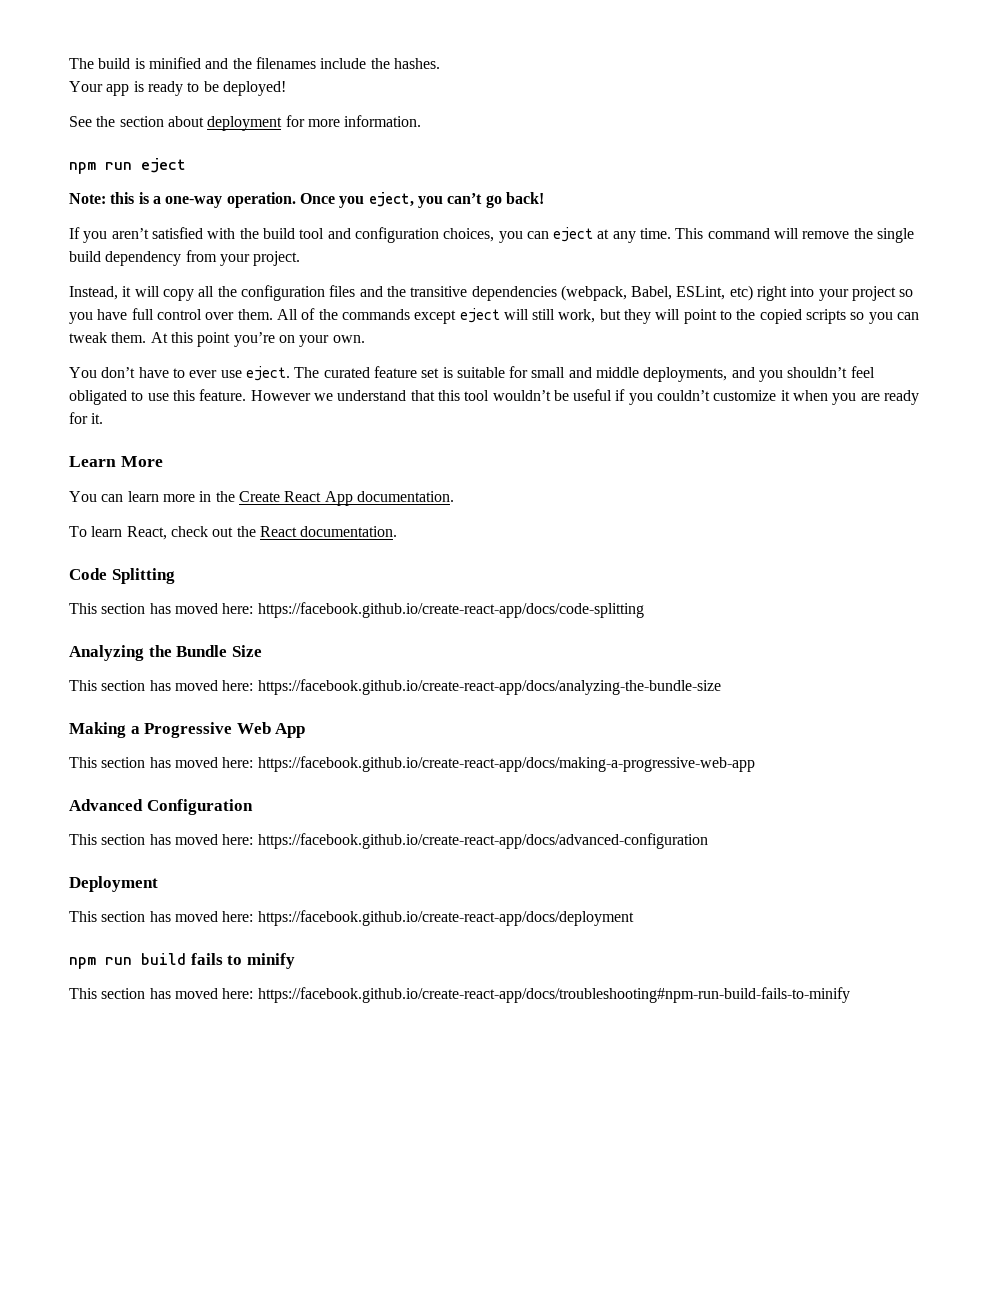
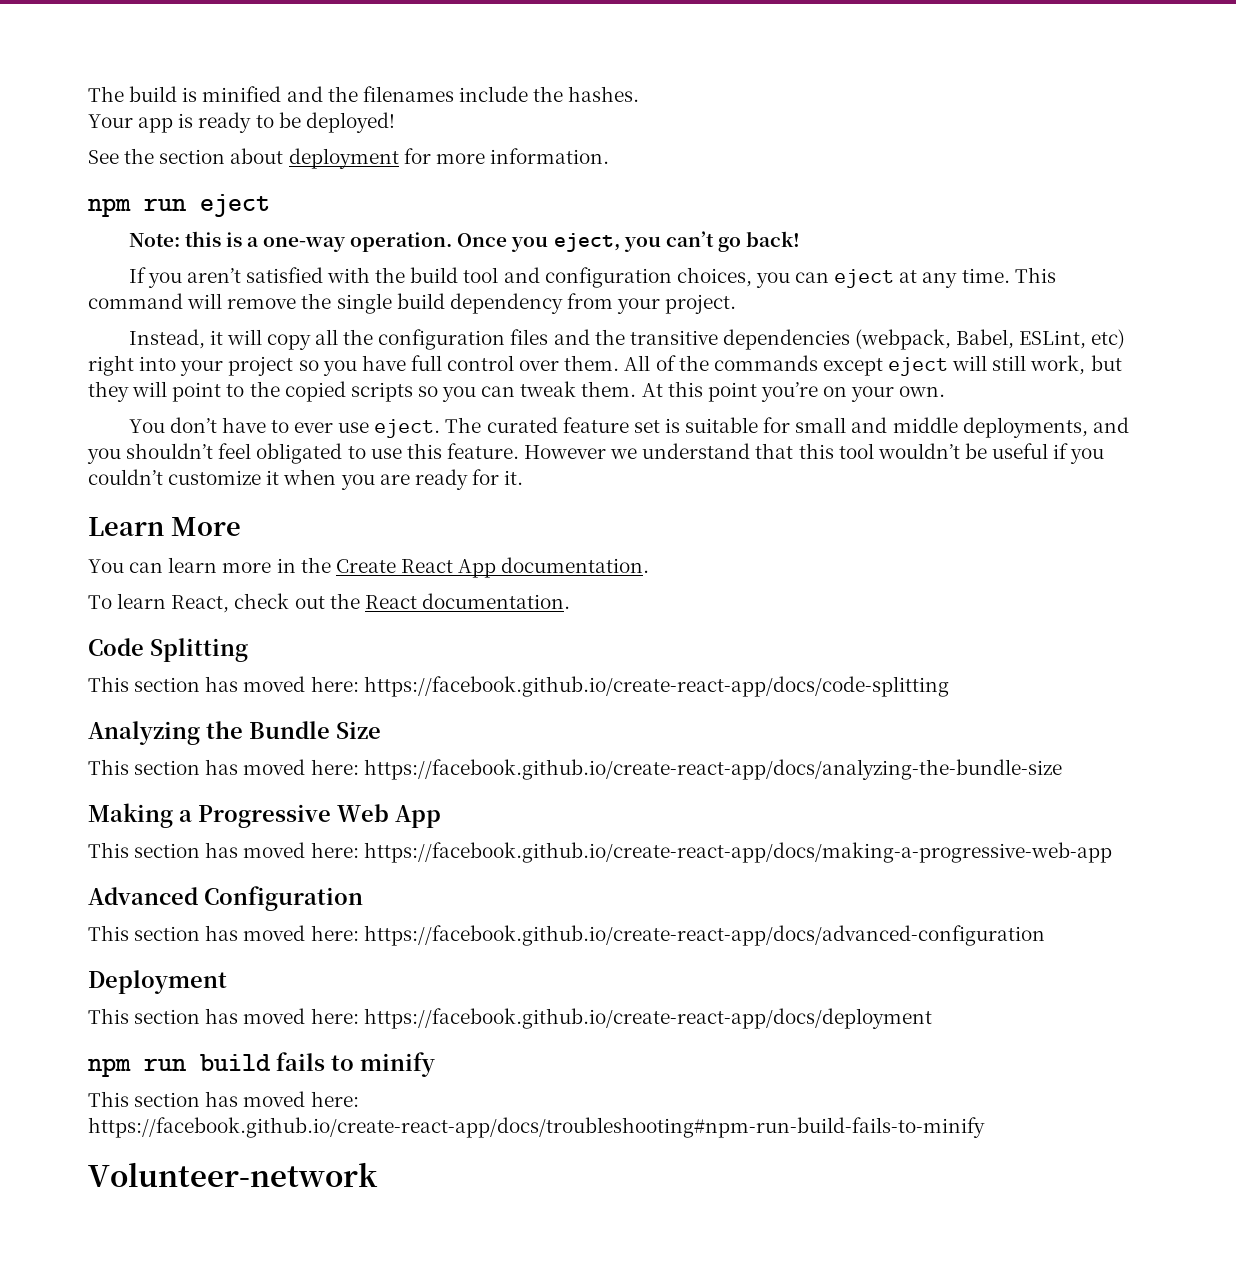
(850, 995) none -> [88,1162,378,1187] // Volunteer-network

